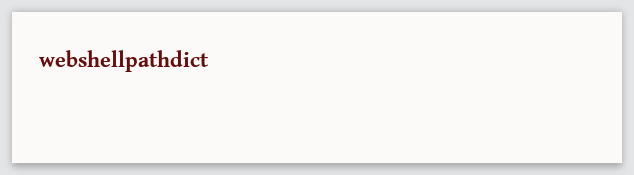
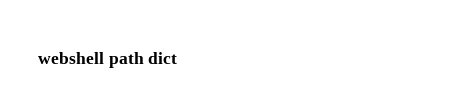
[39,50,209,72] webshellpathdict -> [38,52,178,68] webshell path dict

